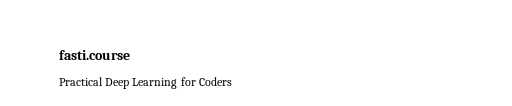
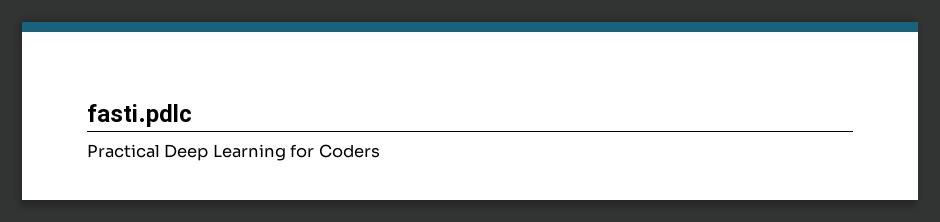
[59,50,130,60] fasti.course -> [87,104,192,127] fasti.pdlc

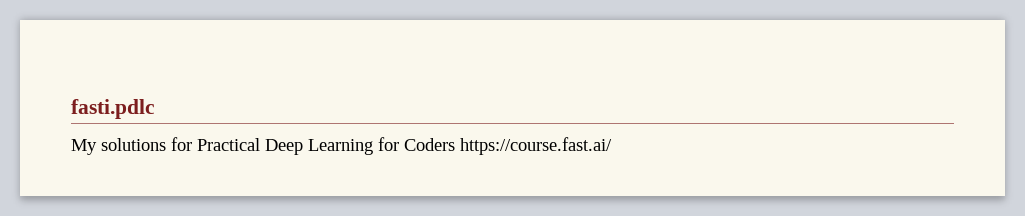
(192, 115) none -> [71,137,192,155] My solutions for
(380, 151) none -> [460,137,612,155] https://course.fast.ai/

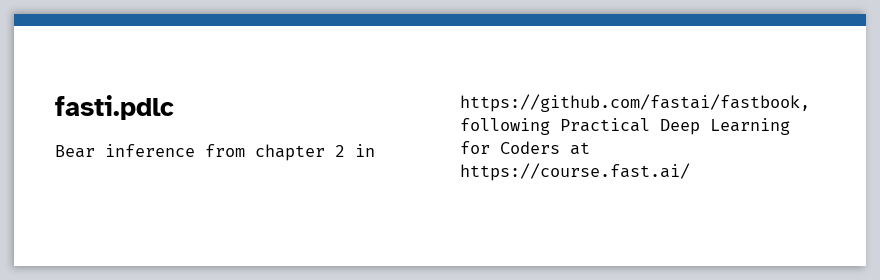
[71,137,192,155] My solutions for -> [55,144,375,161] [460,94,810,112] [460,118,550,135] Bear inference from chapter 2 in https://github.com/fastai/fastbook, following
(455, 144) none -> [570,142,590,155] at

